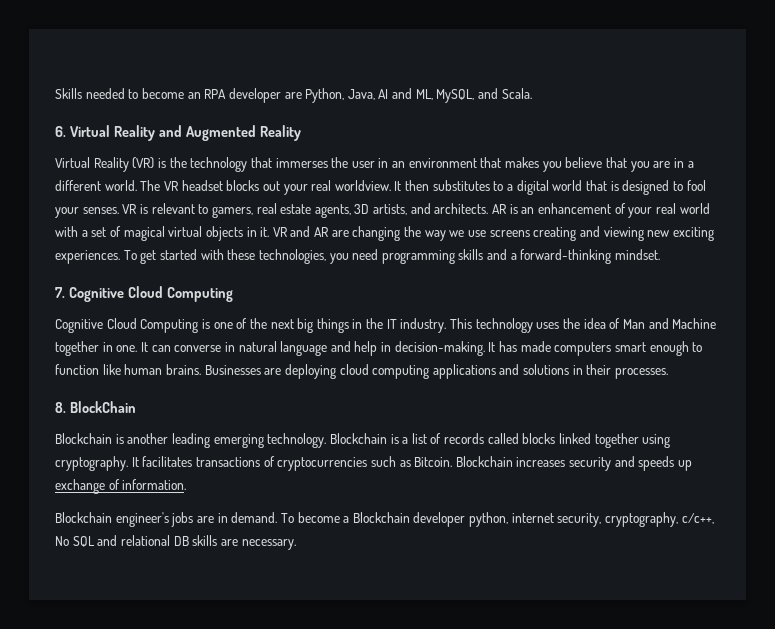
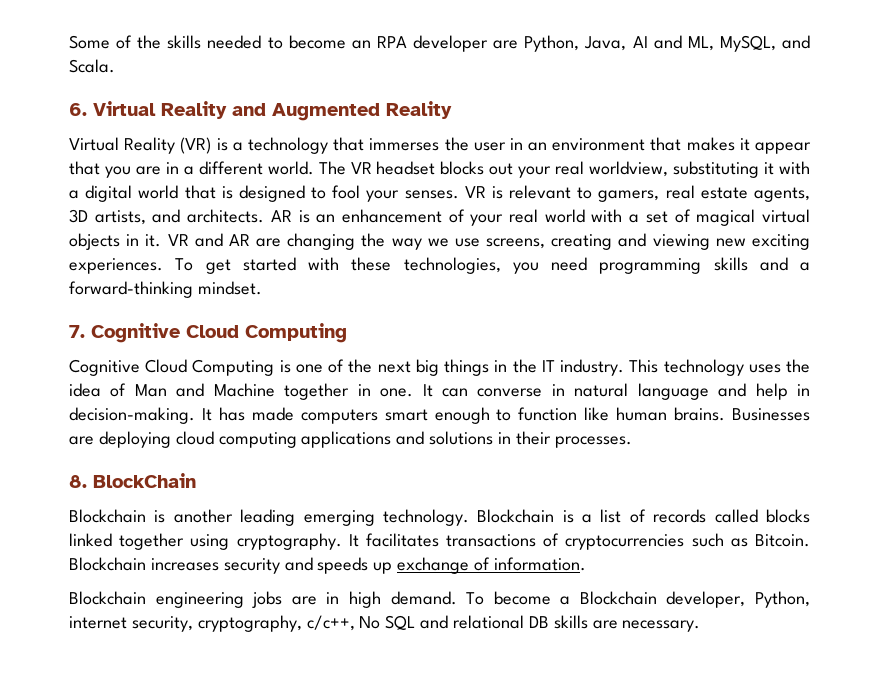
[55,88,82,99] Skills -> [69,35,202,49] Some of the skills
[169,157,187,168] the -> [232,142,243,151] a
[542,157,603,172] you believe -> [739,138,811,154] it appear
[334,180,504,191] worldview. It then substitutes to -> [589,161,811,178] worldview, substituting it with
[489,230,530,237] screens -> [486,238,546,249] screens,
[115,512,169,527] engineer's -> [155,592,244,608] engineering
(228, 518) none -> [348,591,381,608] high
[413,512,509,527] developer python, -> [666,591,810,608] developer, Python,

